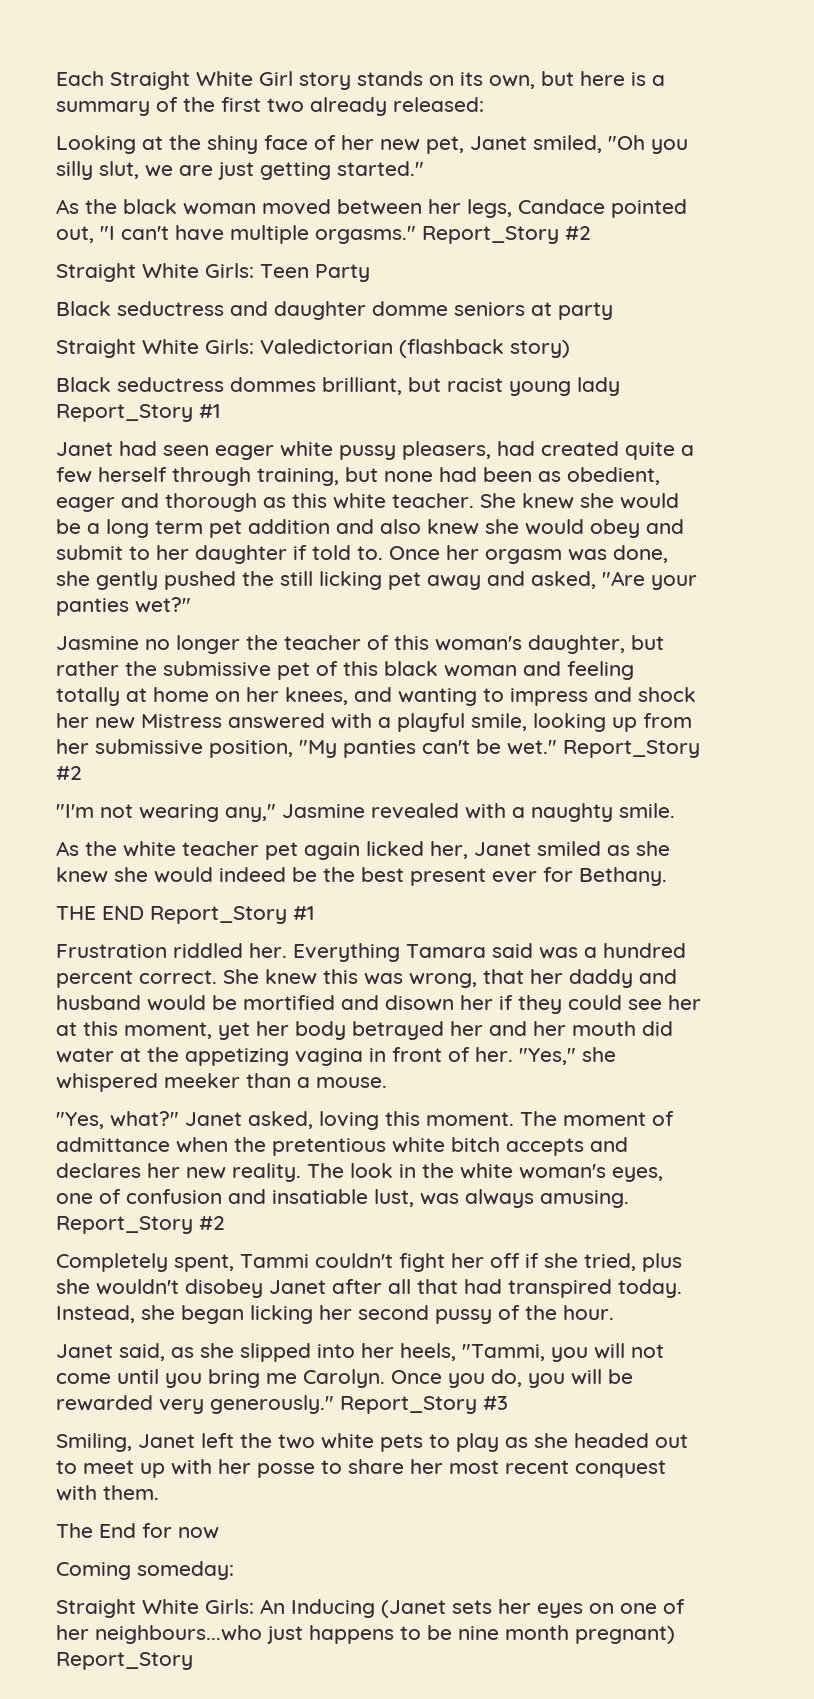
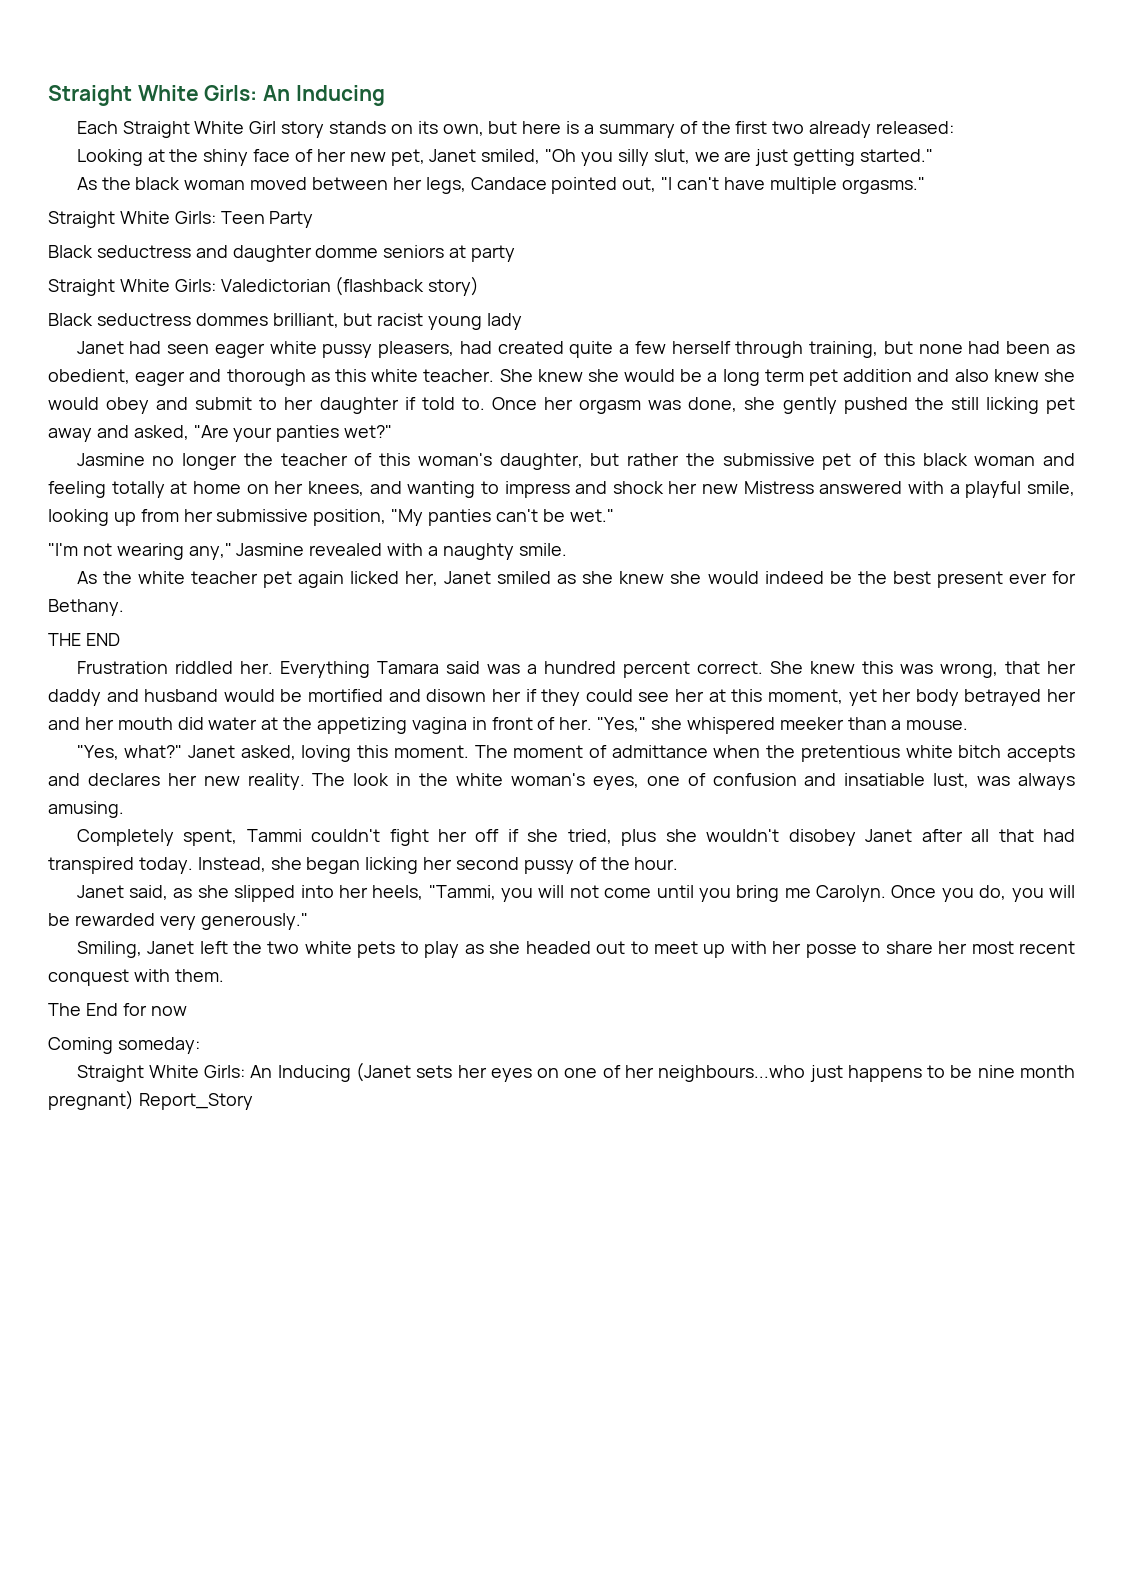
(56, 78) none -> [48,85,385,106] Straight White Girls: An Inducing //
[422,226,591,244] Report_Story #2 -> (925, 185) none
[56,404,220,422] Report_Story #1 -> (523, 321) none
[563,740,700,758] [56,766,82,780] Report_Story #2 -> (614, 515) none
[150,906,314,924] Report_Story #1 -> (120, 639) none
[56,1216,225,1234] Report_Story #2 -> (124, 809) none
[340,1396,508,1414] Report_Story #3 -> (308, 921) none

